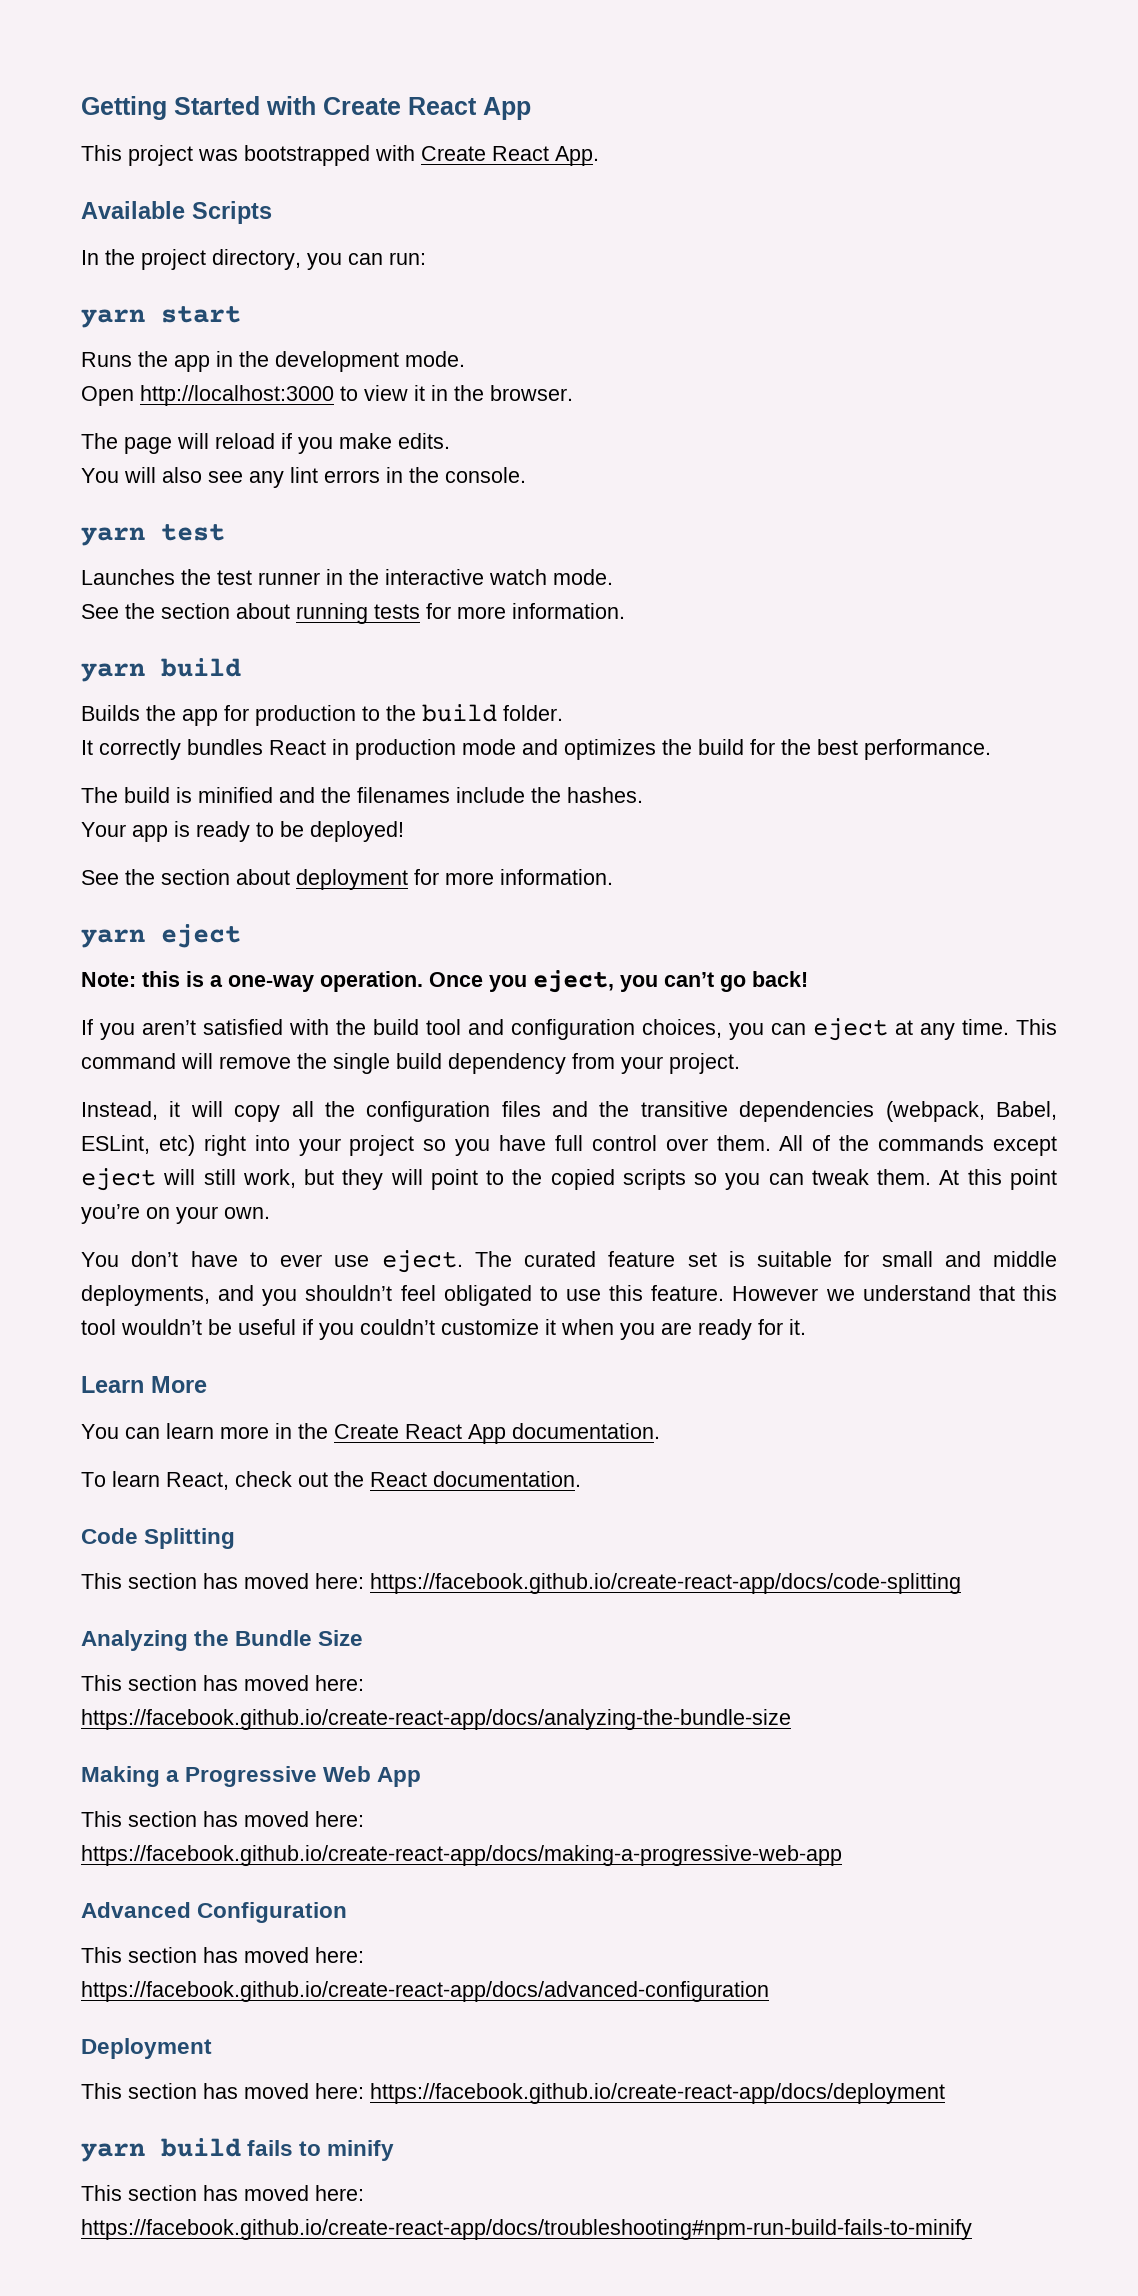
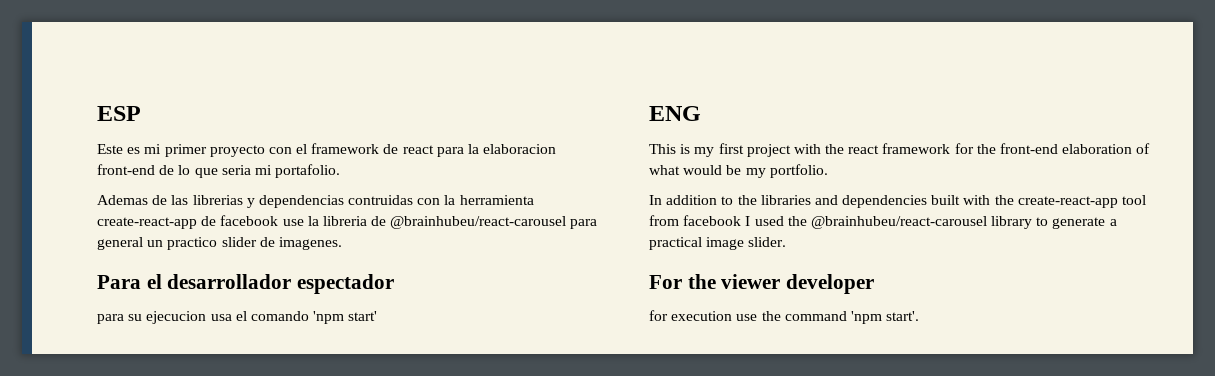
[81,96,531,120] [81,145,599,166] [81,201,272,224] [81,249,426,270] [81,306,241,328] [81,351,465,372] [81,385,573,406] [81,433,450,454] [81,467,526,488] [81,524,225,546] [81,569,613,585] [81,603,625,624] [81,658,241,682] [81,704,563,726] [81,739,991,760] [81,787,643,803] [81,821,404,842] [81,869,613,890] [81,924,241,948] [81,970,808,993] [81,1018,1057,1041] [81,1053,740,1074] [81,1101,1057,1122] [81,1135,1057,1156] [81,1168,1058,1191] [81,1204,270,1224] [81,1250,1057,1273] [81,1285,1057,1306] [81,1319,806,1340] [81,1376,207,1393] [81,1423,660,1444] [81,1471,581,1490] [81,1528,236,1549] [81,1573,961,1594] [81,1630,364,1651] [81,1675,364,1691] [81,1709,791,1730] [81,1766,422,1787] [81,1811,364,1827] [81,1845,842,1866] [81,1902,348,1923] [81,1947,364,1963] [81,1981,769,2002] [81,2038,212,2059] [81,2083,945,2104] [81,2138,395,2162] [81,2185,364,2201] [81,2219,972,2240] Getting Started with Create React App // This project was bootstrapped with Create React App. // Available Scripts // In the project directory, you can run: // yarn start // Runs the app in the development mode. // Open http://localhost:3000 to view it in the browser. // The page will reload if you make edits. // You will also see any lint errors in the console. // yarn test // Launches the test runner in the interactive watch mode. // See the section about running tests for more information. // yarn build // Builds the app for production to the build folder. // It correctly bundles React in production mode and optimizes the build for the best performance. // The build is minified and the filenames include the hashes. // Your app is ready to be deployed! // See the section about deployment for more information. // yarn eject // Note: this is a one-way operation. Once you eject, you can’t go back! // If you aren’t satisfied with the build tool and configuration choices, you can eject at any time. This command will remove the single build dependency from your project. // Instead, it will copy all the configuration files and the transitive dependencies (webpack, Babel, ESLint, etc) right into your project so you have full control over them. All of the commands except eject will still work, but they will point to the copied scripts so you can tweak them. At this point you’re on your own. // You don’t have to ever use eject. The curated feature set is suitable for small and middle deployments, and you shouldn’t feel obligated to use this feature. However we understand that this tool wouldn’t be useful if you couldn’t customize it when you are ready for it. // Learn More // You can learn more in the Create React App documentation. // To learn React, check out the React documentation. // Code Splitting // This section has moved here: https://facebook.github.io/create-react-app/docs/code-splitting // Analyzing the Bundle Size // This section has moved here: https://facebook.github.io/create-react-app/docs/analyzing-the-bundle-size // Making a Progressive Web App // This section has moved here: https://facebook.github.io/create-react-app/docs/making-a-progressive-web-app // Advanced Configuration // This section has moved here: https://facebook.github.io/create-react-app/docs/advanced-configuration // Deployment // This section has moved here: https://facebook.github.io/create-react-app/docs/deployment // yarn build fails to minify // This section has moved here: https://facebook.github.io/create-react-app/docs/troubleshooting#npm-run-build-fails-to-minify -> [97,106,141,121] [97,143,557,157] [97,164,341,178] [97,195,534,208] [97,215,598,229] [97,237,342,250] [97,274,395,294] [97,311,378,324] [649,106,701,121] [649,143,1151,157] [649,164,828,178] [649,195,1147,208] [649,215,1117,229] [649,237,787,250] [649,274,875,294] [649,310,920,324] ESP // Este es mi primer proyecto con el framework de react para la elaboracion front-end de lo que seria mi portafolio. // Ademas de las librerias y dependencias contruidas con la herramienta create-react-app de facebook use la libreria de @brainhubeu/react-carousel para general un practico slider de imagenes. // Para el desarrollador espectador // para su ejecucion usa el comando 'npm start' // ENG // This is my first project with the react framework for the front-end elaboration of what would be my portfolio. // In addition to the libraries and dependencies built with the create-react-app tool from facebook I used the @brainhubeu/react-carousel library to generate a practical image slider. // For the viewer developer // for execution use the command 'npm start'.

